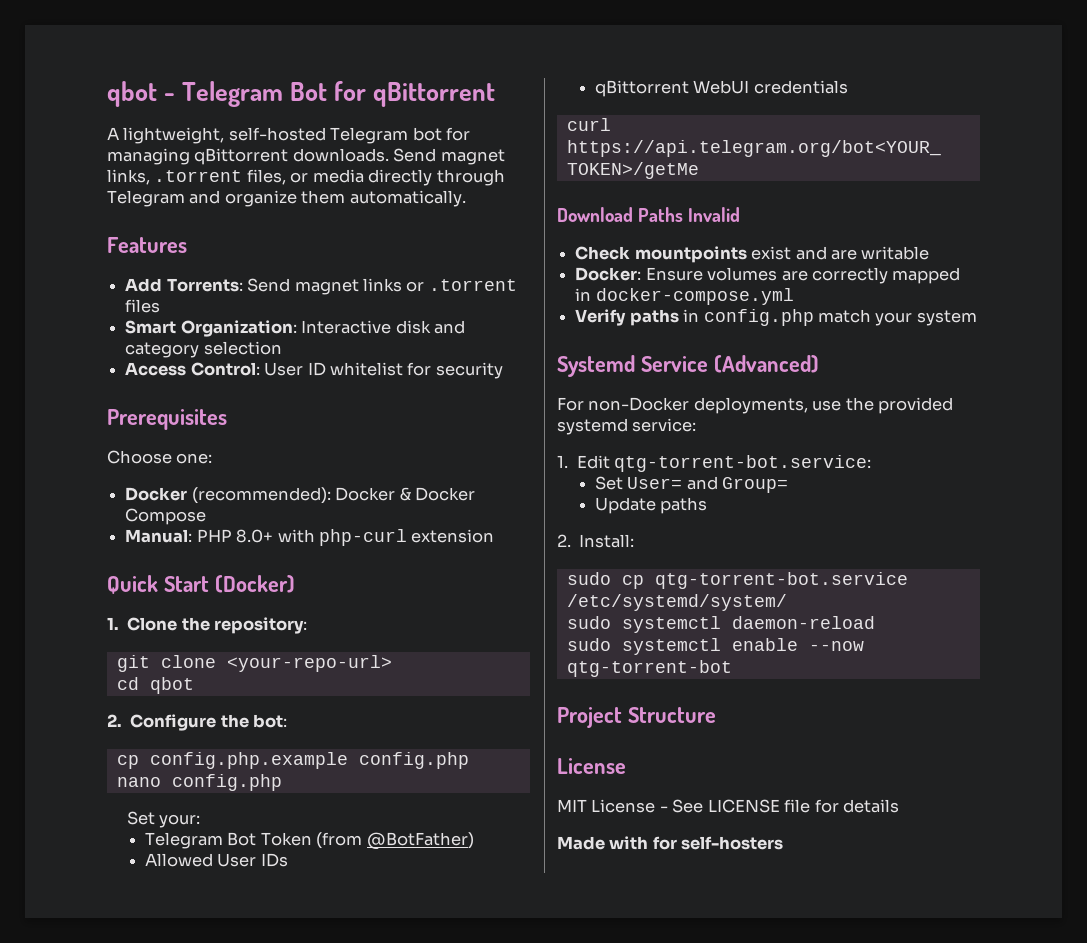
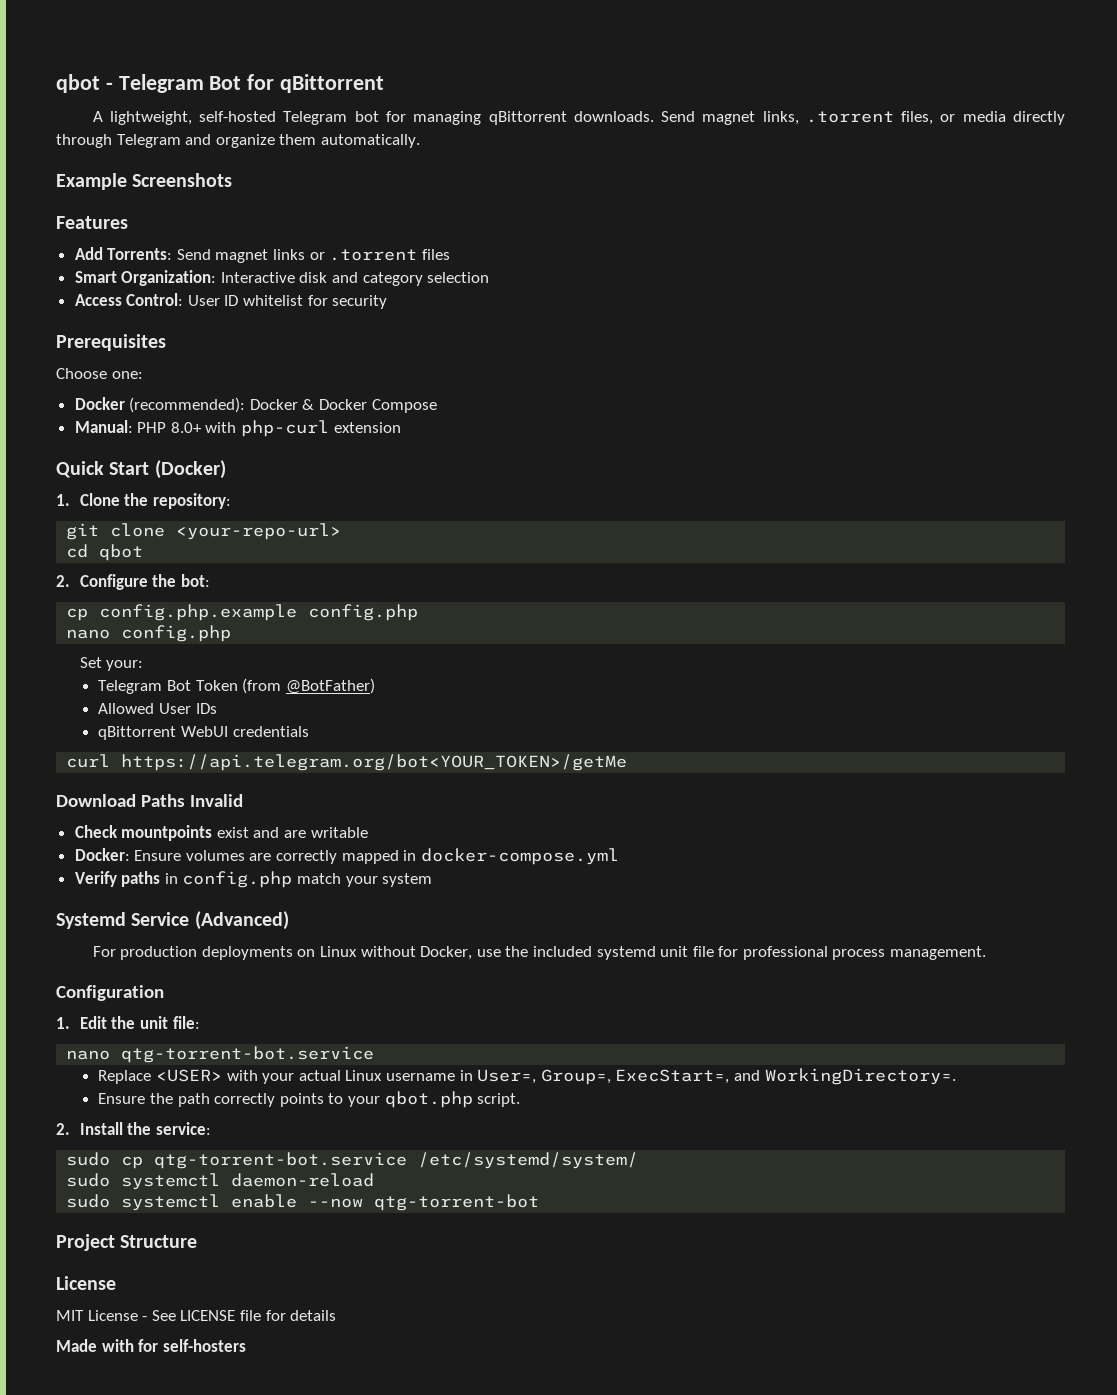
(466, 198) none -> [56,173,233,190] // Example Screenshots
[588,397,954,414] [557,418,697,435] [557,455,872,472] [594,476,789,493] [594,497,708,514] [557,534,635,548] non-Docker deployments, use the provided systemd service: // 1. Edit qtg-torrent-bot.service: // Set User= and Group= // Update paths // 2. Install: -> [120,946,987,960] [56,985,164,1001] [56,1016,200,1029] [66,1046,375,1063] [98,1068,956,1085] [98,1091,521,1108] [56,1122,211,1135] production deployments on Linux without Docker, use the included systemd unit file for professional process management. // Configuration // 1. Edit the unit file: // nano qtg-torrent-bot.service // Replace <USER> with your actual Linux username in User=, Group=, ExecStart=, and WorkingDirectory=. // Ensure the path correctly points to your qbot.php script. // 2. Install the service:

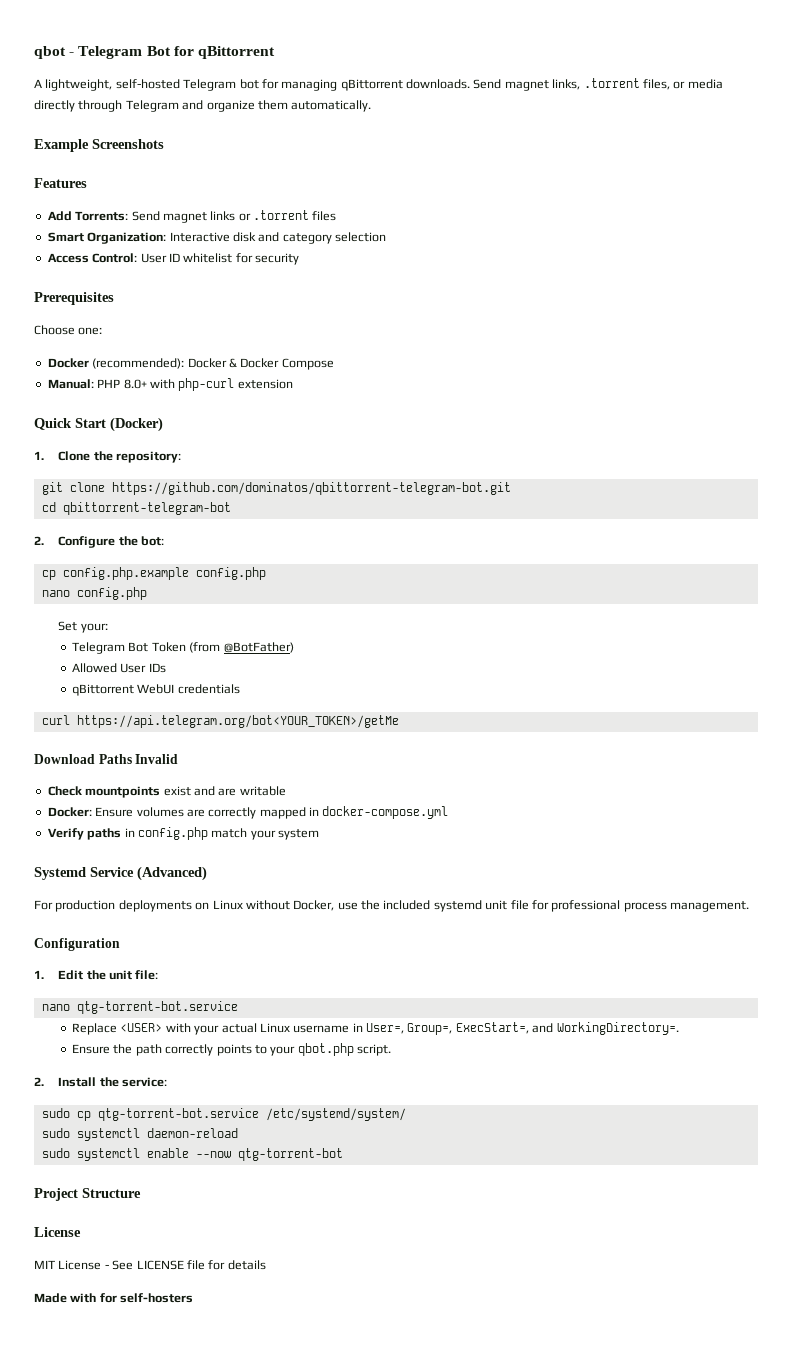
[176,523,342,540] <your-repo-url> -> [111,482,511,495] https://github.com/dominatos/qbittorrent-telegram-bot.git
[99,544,144,561] qbot -> [62,502,231,515] qbittorrent-telegram-bot

